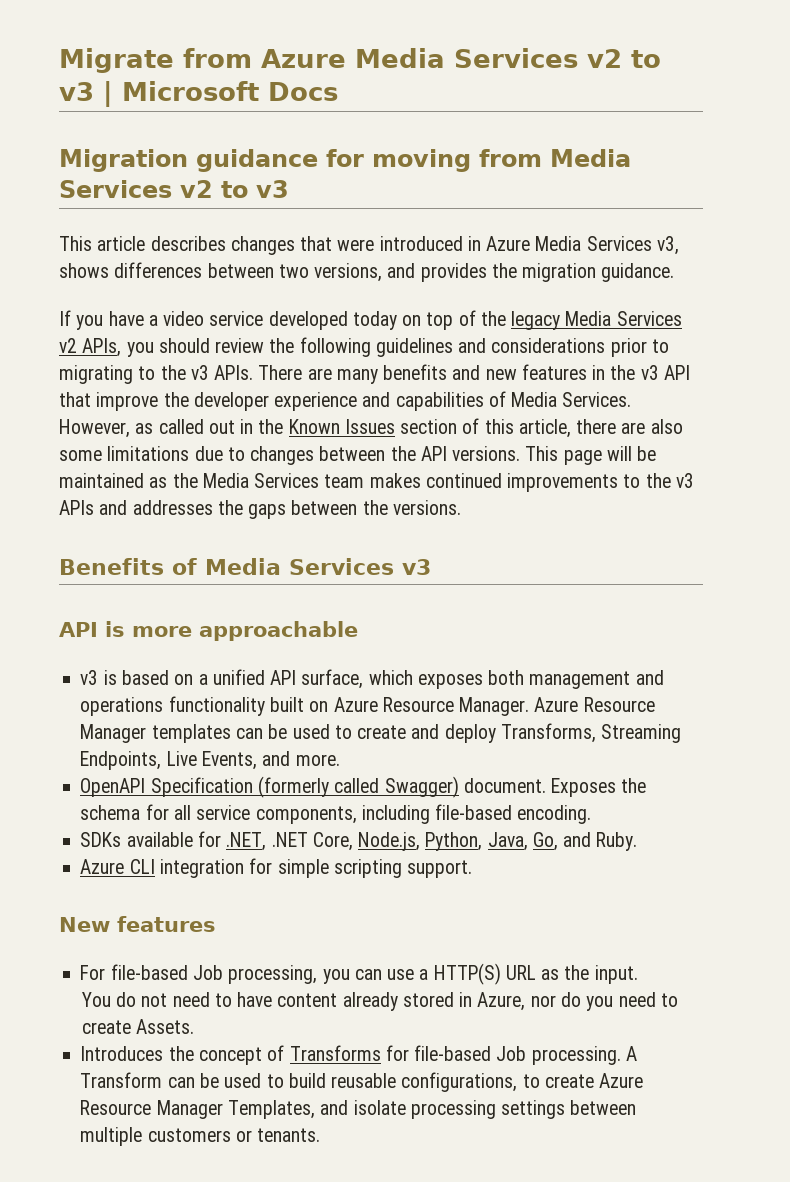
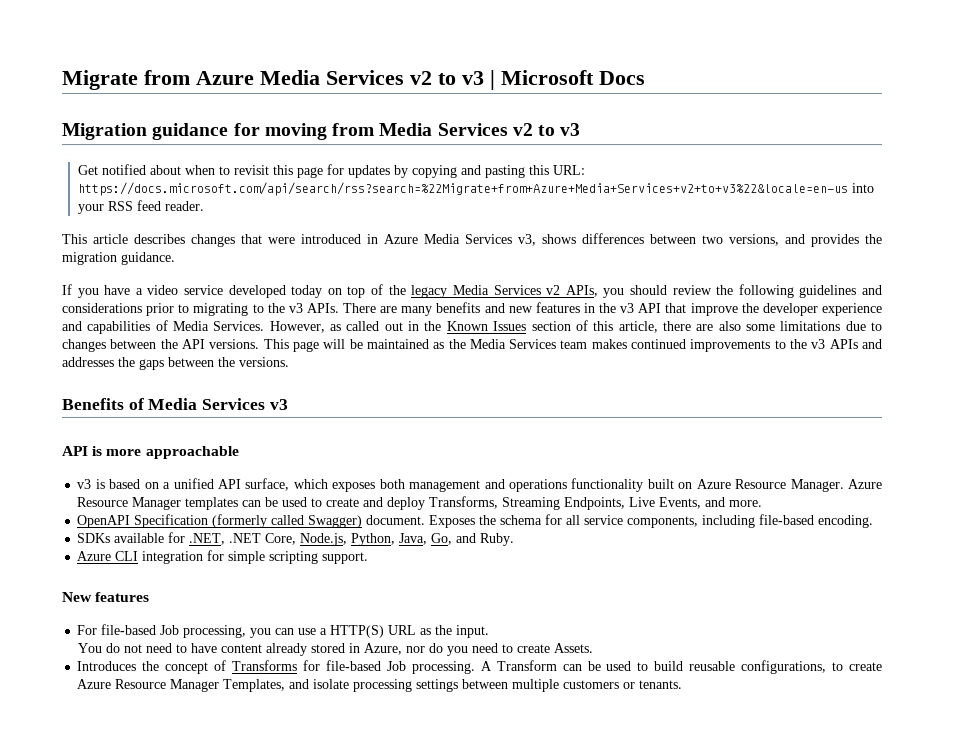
(289, 189) none -> [77,164,585,178] [77,182,874,196] [77,200,204,214] // Get notified about when to revisit this page for updates by copying and pasting this URL: https://docs.microsoft.com/api/search/rss?search=%22Migrate+from+Azure+Media+Services+v2+to+v3%22&locale=en-us into your RSS feed reader.

